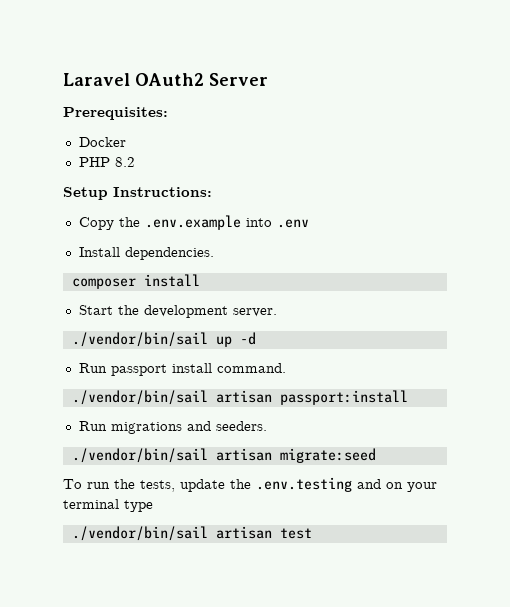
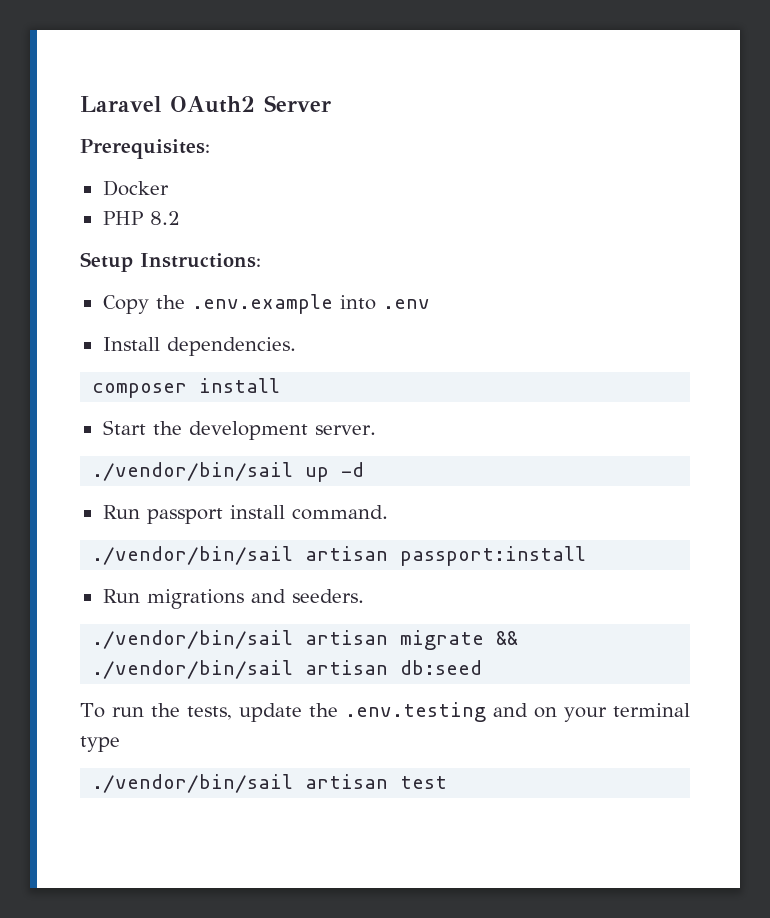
[279,448,376,463] migrate:seed -> [400,630,519,650] [92,660,483,679] migrate && ./vendor/bin/sail artisan db:seed

